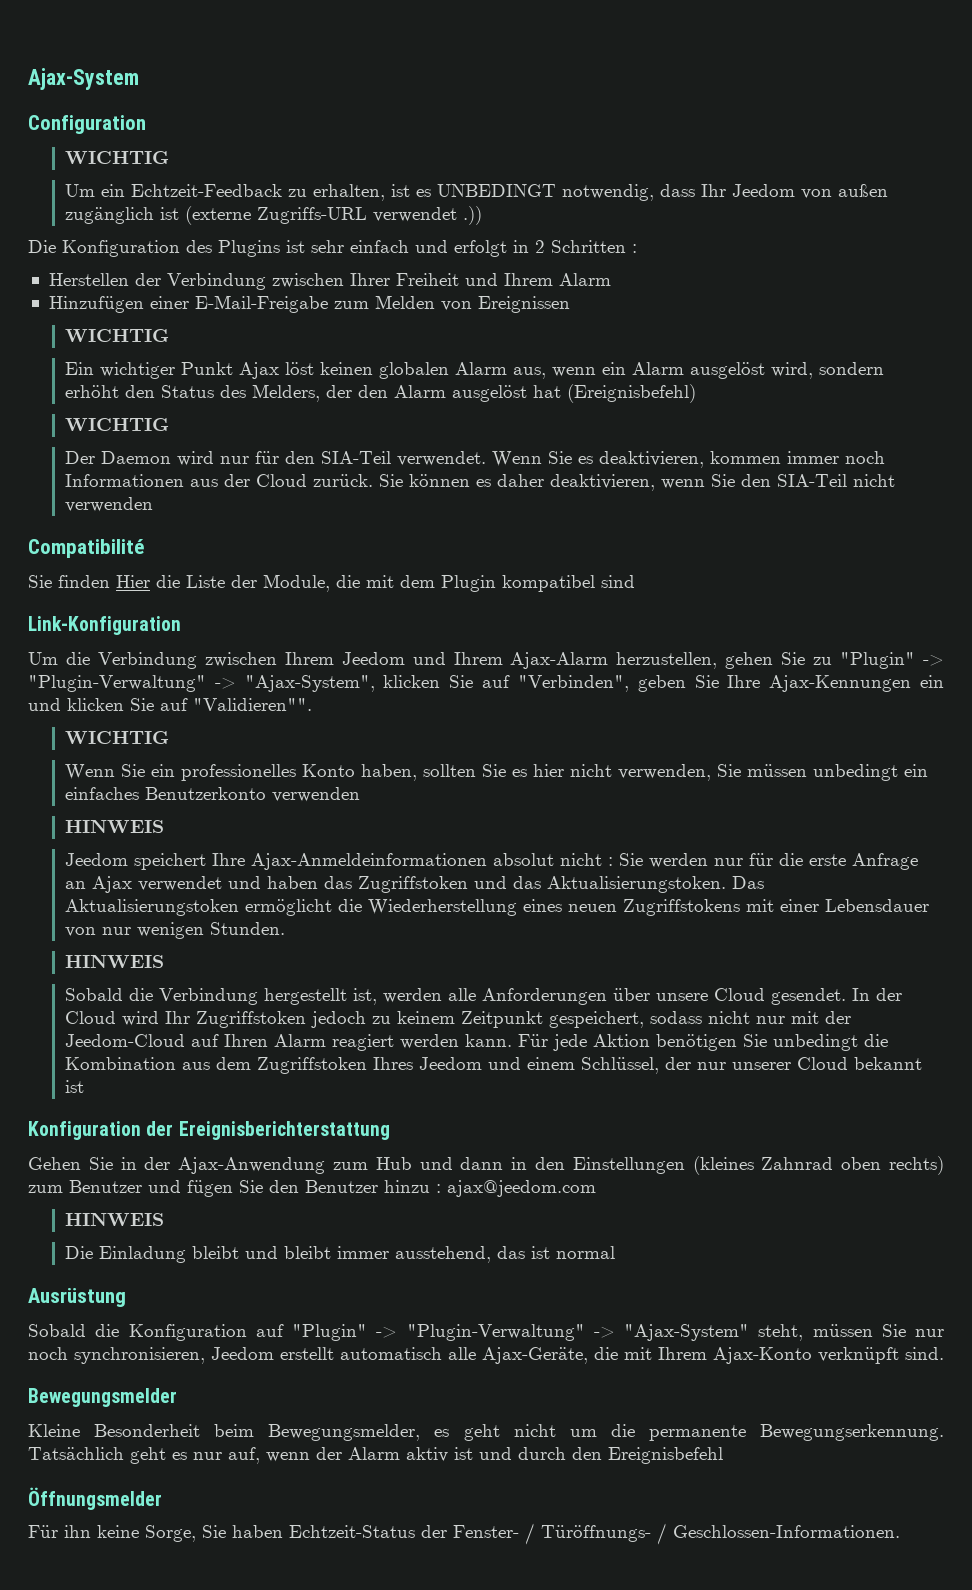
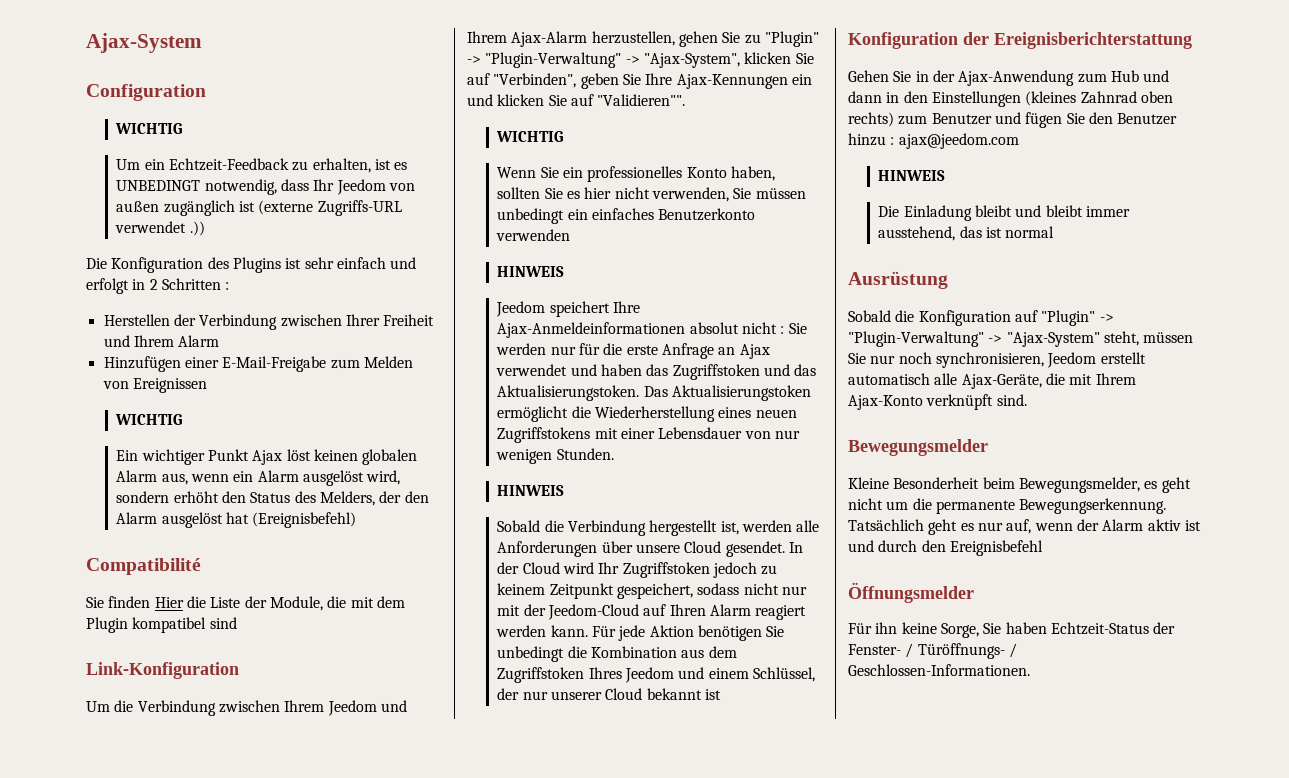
[65,418,170,431] [65,451,886,468] [65,474,896,491] [65,497,154,512] // WICHTIG // Der Daemon wird nur für den SIA-Teil verwendet. Wenn Sie es deaktivieren, kommen immer noch Informationen aus der Cloud zurück. Sie können es daher deaktivieren, wenn Sie den SIA-Teil nicht verwenden -> (357, 520) none

